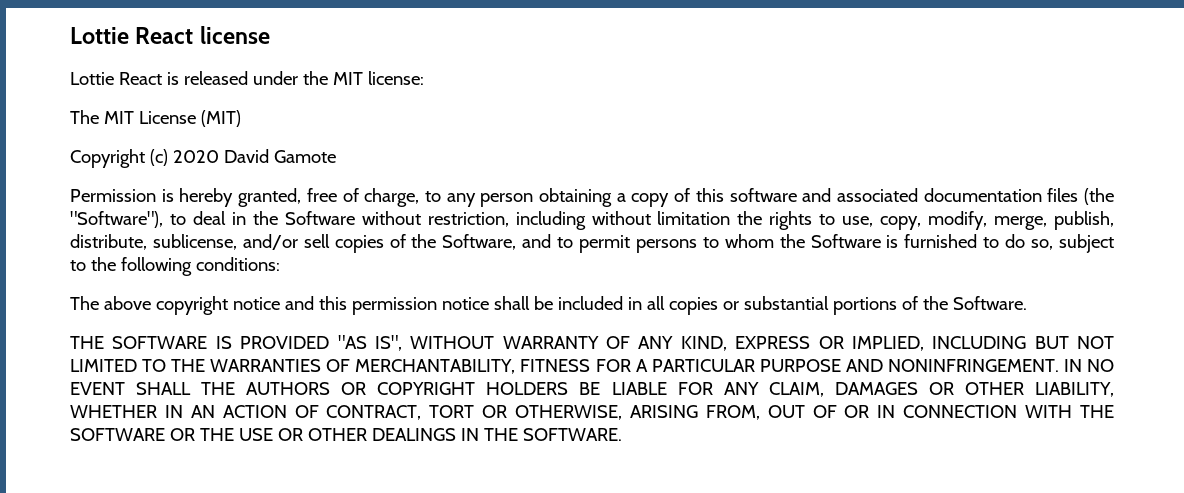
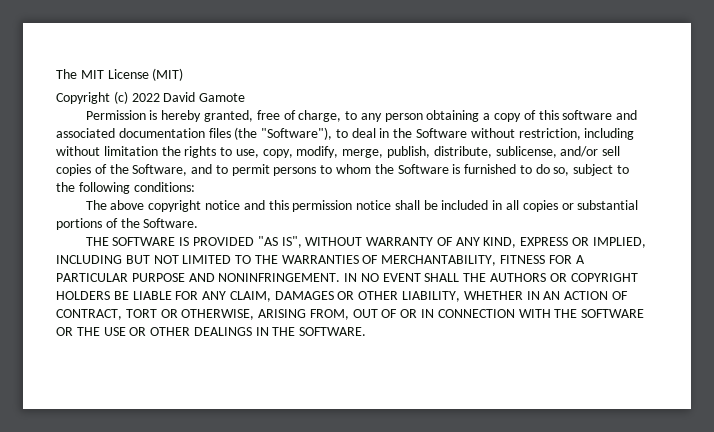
[70,26,270,44] [70,71,424,85] Lottie React license // Lottie React is released under the MIT license: // -> (56, 74) none
[172,150,219,163] 2020 -> [131,93,160,102] 2022

